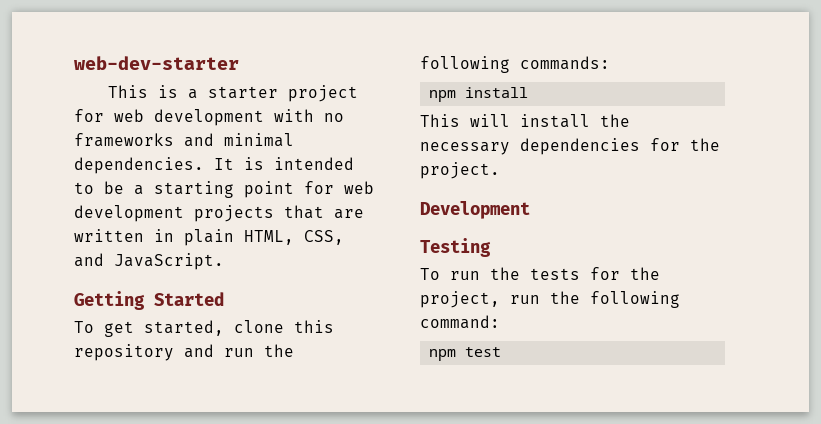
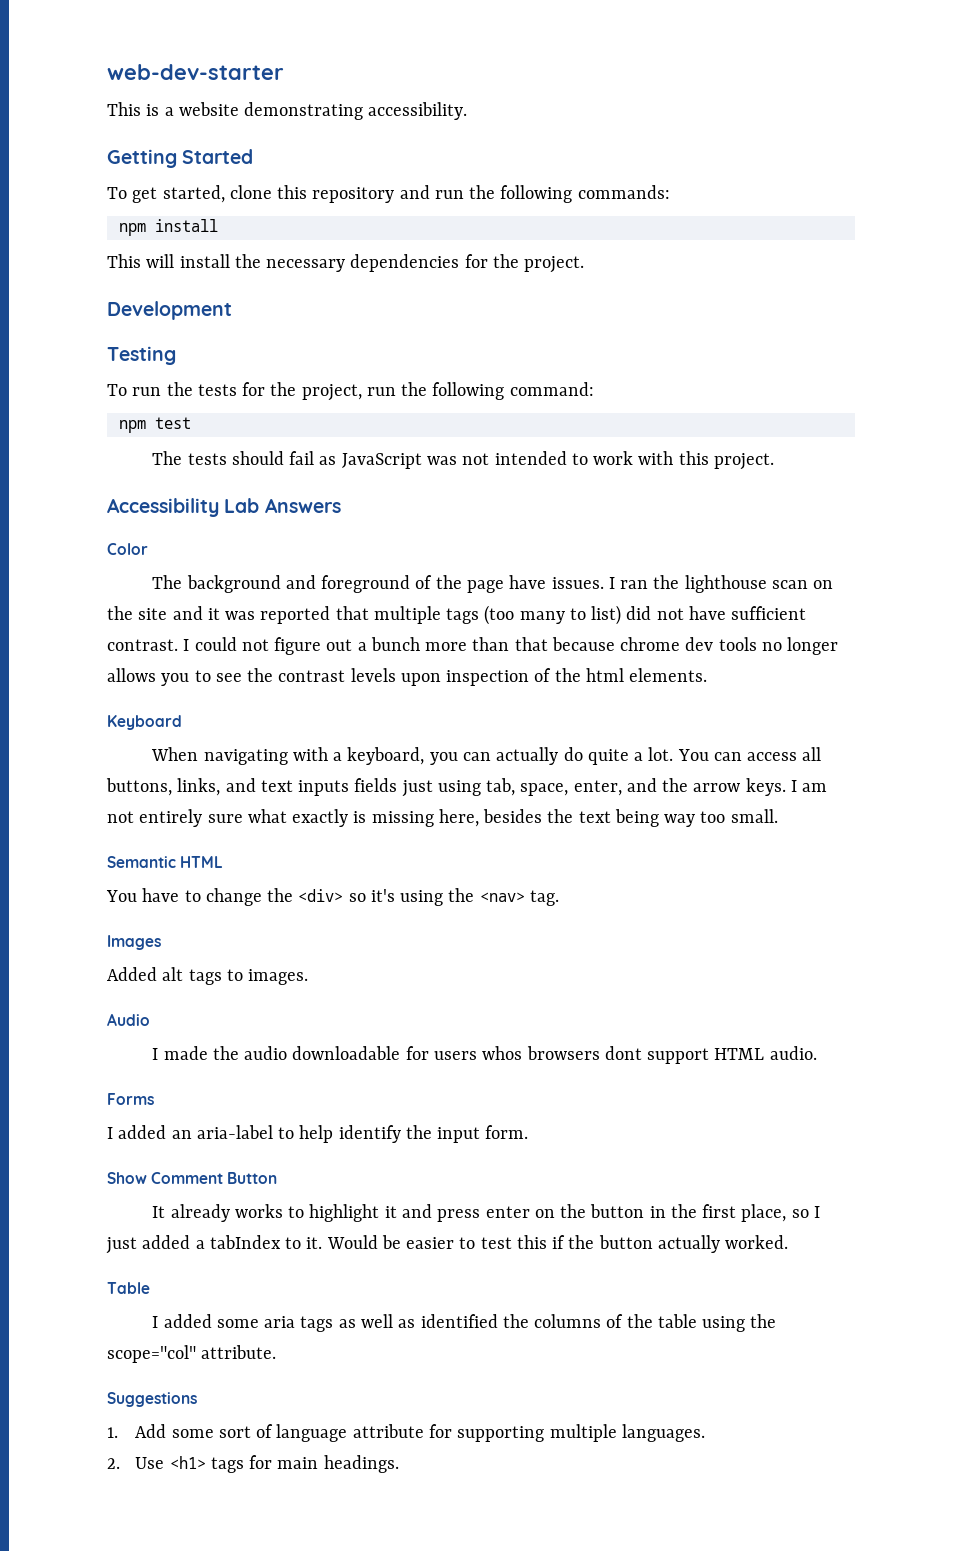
[208,85,359,102] [74,109,344,126] [74,133,294,147] [74,157,354,174] [74,181,374,198] [74,205,364,222] [74,229,344,246] [74,253,224,270] starter project for web development with no frameworks and minimal dependencies. It is intended to be a starting point for web development projects that are written in plain HTML, CSS, and JavaScript. -> [178,102,468,120] website demonstrating accessibility.
(502, 352) none -> [152,451,774,470] [107,498,341,517] [107,543,148,555] [152,575,834,593] [107,605,807,625] [107,637,839,655] [107,668,708,686] [107,715,182,730] [151,747,822,765] [106,778,828,797] [107,809,778,827] [107,856,224,868] [106,888,559,906] [107,935,161,950] [107,967,309,985] [107,1013,150,1026] [152,1046,817,1064] [107,1093,154,1105] [107,1125,529,1143] [107,1172,278,1184] [152,1204,820,1222] [106,1235,789,1254] [107,1282,150,1294] [152,1314,777,1332] [107,1345,277,1363] [107,1392,197,1407] [107,1424,705,1442] [107,1455,399,1473] // The tests should fail as JavaScript was not intended to work with this project. // Accessibility Lab Answers // Color // The background and foreground of the page have issues. I ran the lighthouse scan on the site and it was reported that multiple tags (too many to list) did not have sufficient contrast. I could not figure out a bunch more than that because chrome dev tools no longer allows you to see the contrast levels upon inspection of the html elements. // Keyboard // When navigating with a keyboard, you can actually do quite a lot. You can access all buttons, links, and text inputs fields just using tab, space, enter, and the arrow keys. I am not entirely sure what exactly is missing here, besides the text being way too small. // Semantic HTML // You have to change the <div> so it's using the <nav> tag. // Images // Added alt tags to images. // Audio // I made the audio downloadable for users whos browsers dont support HTML audio. // Forms // I added an aria-label to help identify the input form. // Show Comment Button // It already works to highlight it and press enter on the button in the first place, so I just added a tabIndex to it. Would be easier to test this if the button actually worked. // Table // I added some aria tags as well as identified the columns of the table using the scope="col" attribute. // Suggestions // 1. Add some sort of language attribute for supporting multiple languages. // 2. Use <h1> tags for main headings.

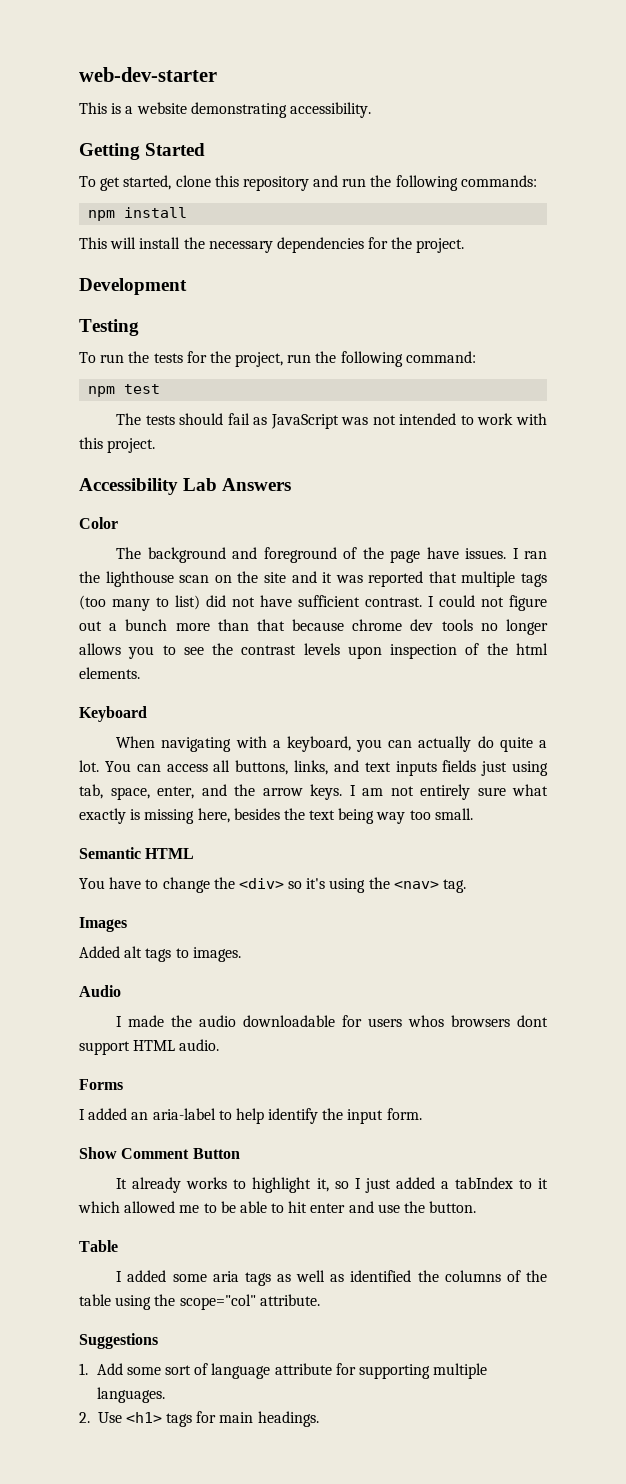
[384,1204,787,1222] it and press enter on the button in the first place, -> [316,1178,329,1192] it,
[306,1235,789,1253] it. Would be easier to test this if the button actually worked. -> [537,1178,548,1189] [78,1201,477,1213] it which allowed me to be able to hit enter and use the button.

